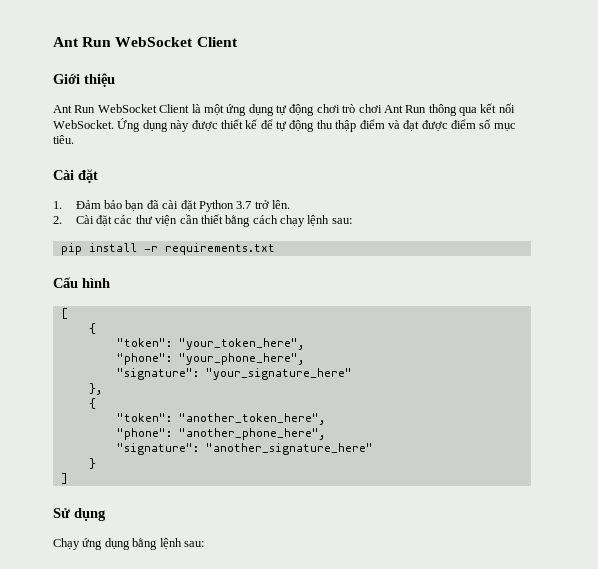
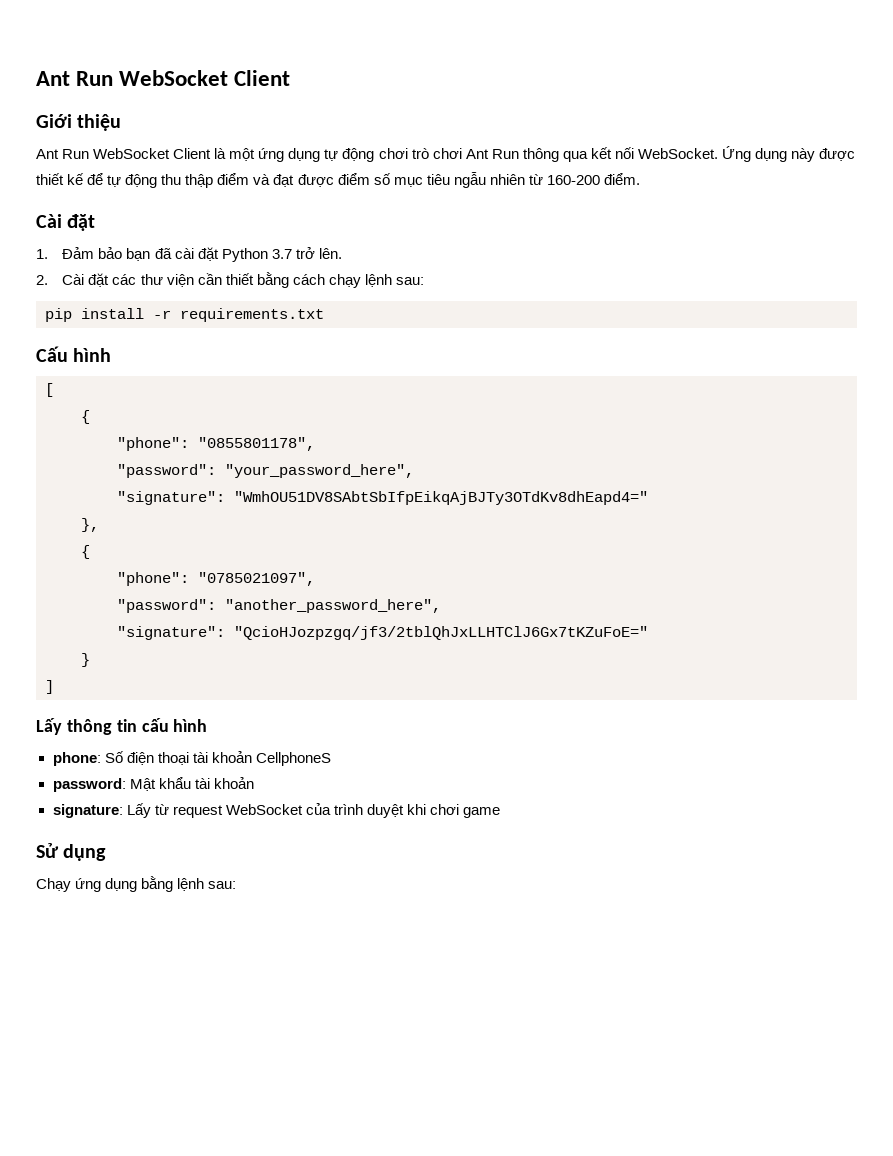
[53,135,74,144] tiêu. -> [426,172,640,188] tiêu ngẫu nhiên từ 160-200 điểm.
[116,338,304,350] [116,353,304,365] [116,368,352,380] "token": "your_token_here", // "phone": "your_phone_here", // "signature": "your_signature_here" -> [117,437,315,451] [117,464,414,478] [117,491,648,505] "phone": "0855801178", // "password": "your_password_here", // "signature": "WmhOU51DV8SAbtSbIfpEikqAjBJTy3OTdKv8dhEapd4="
[116,413,325,425] [116,428,325,440] [116,443,373,455] "token": "another_token_here", // "phone": "another_phone_here", // "signature": "another_signature_here" -> [117,572,315,586] [117,599,441,613] [117,626,648,640] "phone": "0785021097", // "password": "another_password_here", // "signature": "QcioHJozpzgq/jf3/2tblQhJxLLHTClJ6Gx7tKZuFoE="
(68, 478) none -> [36,718,208,735] [52,751,331,766] [52,777,254,792] [52,803,501,818] // Lấy thông tin cấu hình // phone: Số điện thoại tài khoản CellphoneS // password: Mật khẩu tài khoản // signature: Lấy từ request WebSocket của trình duyệt khi chơi game

